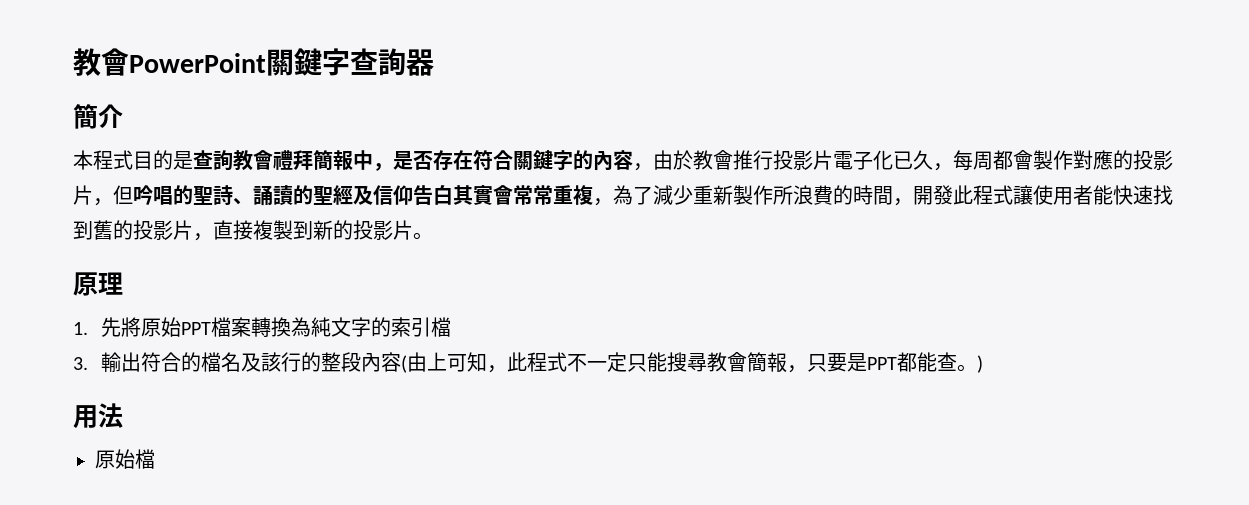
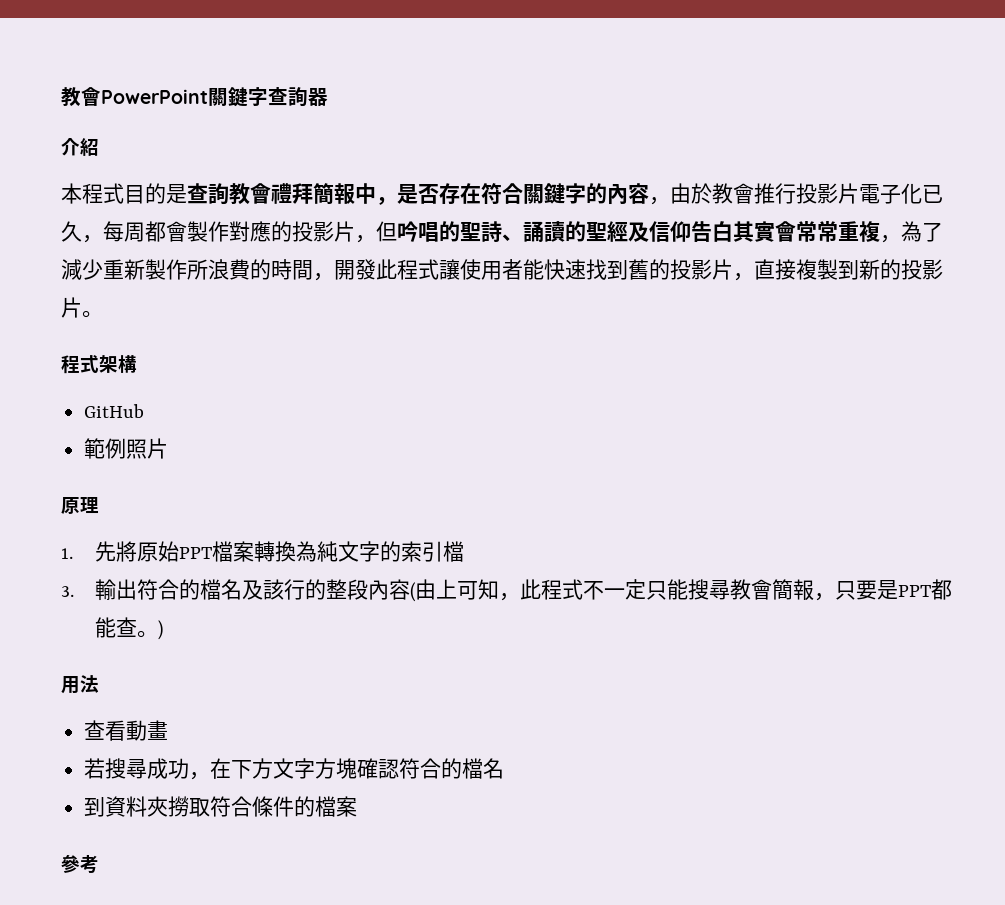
[73,104,98,129] 簡 -> (328, 97) none
(123, 116) none -> [80,138,99,156] 紹
(433, 236) none -> [61,355,137,374] [84,404,145,418] [84,438,169,459] // 程式架構 // GitHub // 範例照片
[95,449,155,469] 原始檔 -> [84,720,169,741] [84,758,505,780] [84,796,358,817] [61,854,99,873] 查看動畫 // 若搜尋成功，在下方文字方塊確認符合的檔名 // 到資料夾撈取符合條件的檔案 // 參考

